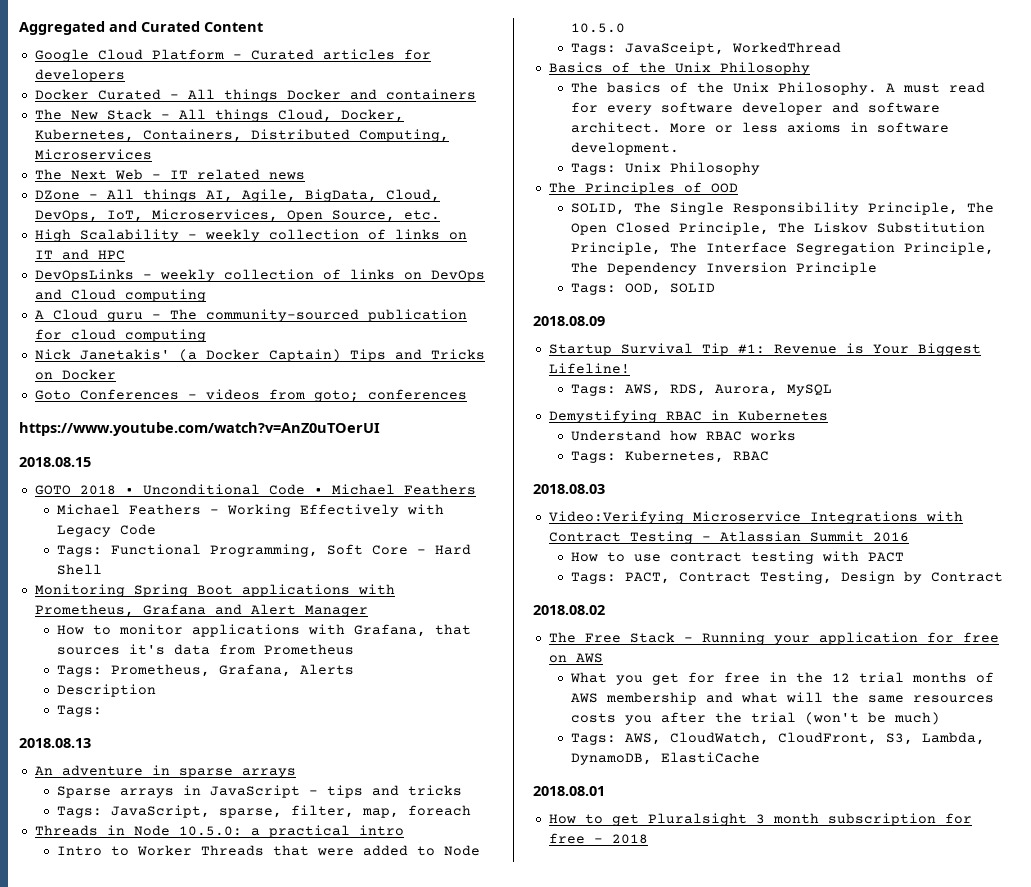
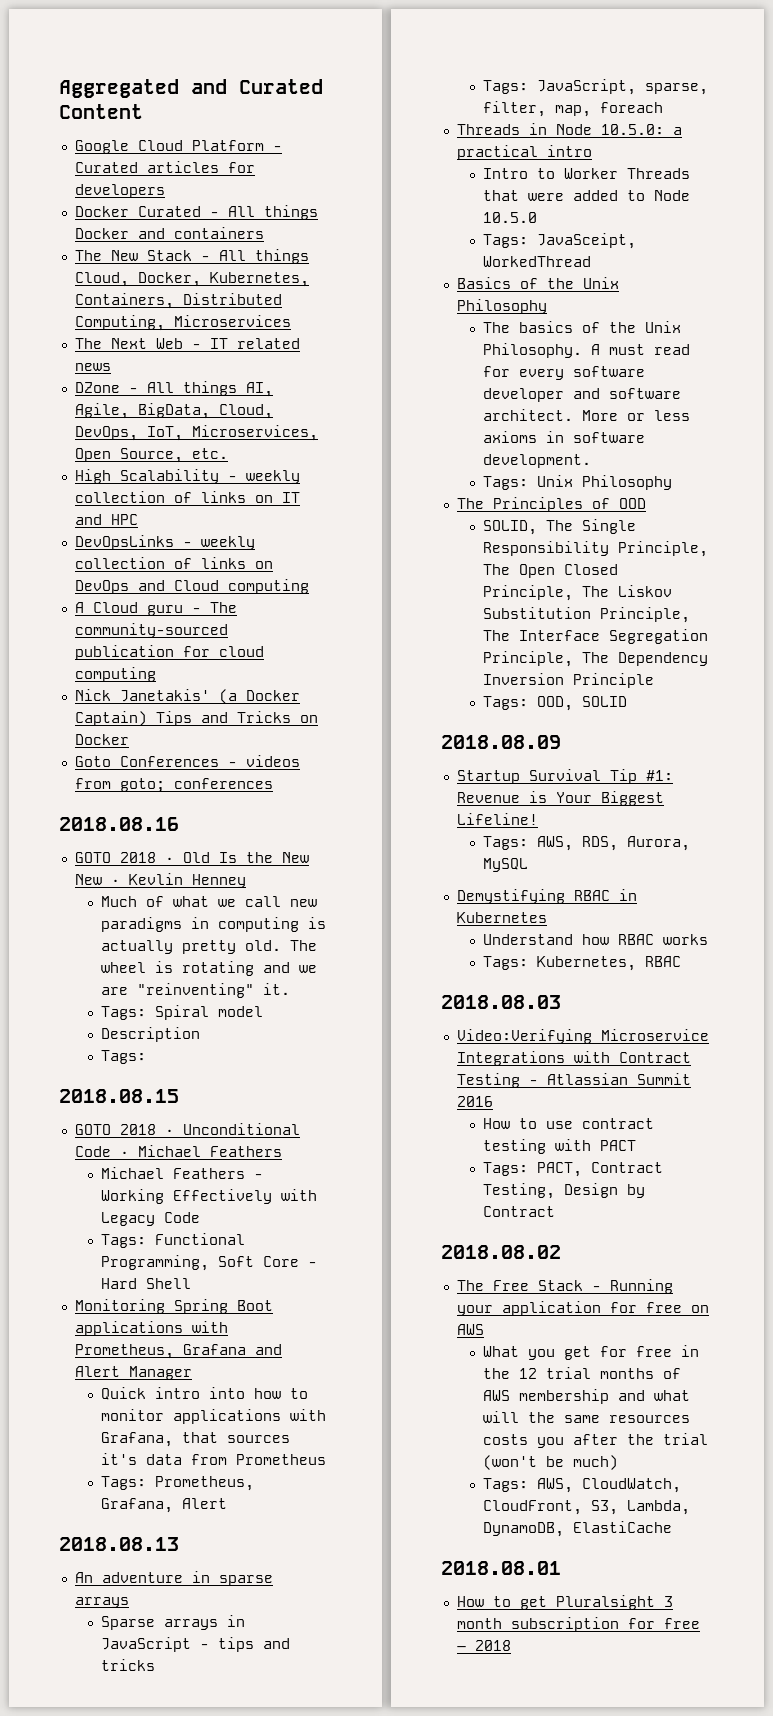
[19,422,380,436] https://www.youtube.com/watch?v=AnZ0uTOerUI -> [59,817,179,831] [74,852,309,863] [74,873,246,888] [100,896,317,907] [100,917,326,932] [100,940,317,954] [100,961,317,976] [100,983,290,998] [100,1005,263,1020] [100,1027,200,1042] [100,1050,146,1064] 2018.08.16 // GOTO 2018 • Old Is the New New • Kevlin Henney // Much of what we call new paradigms in computing is actually pretty old. The wheel is rotating and we are "reinventing" it. // Tags: Spiral model // Description // Tags:
[57,625,85,635] How -> [100,1387,281,1400] Quick intro into how
[300,664,355,675] [57,684,157,697] [57,705,103,717] Alerts // Description // Tags: -> [181,1498,227,1509] Alert

